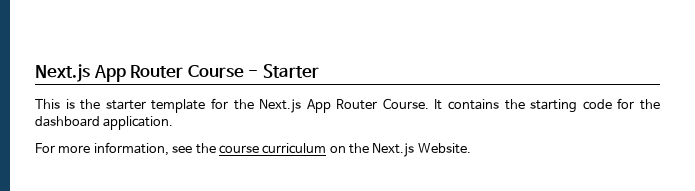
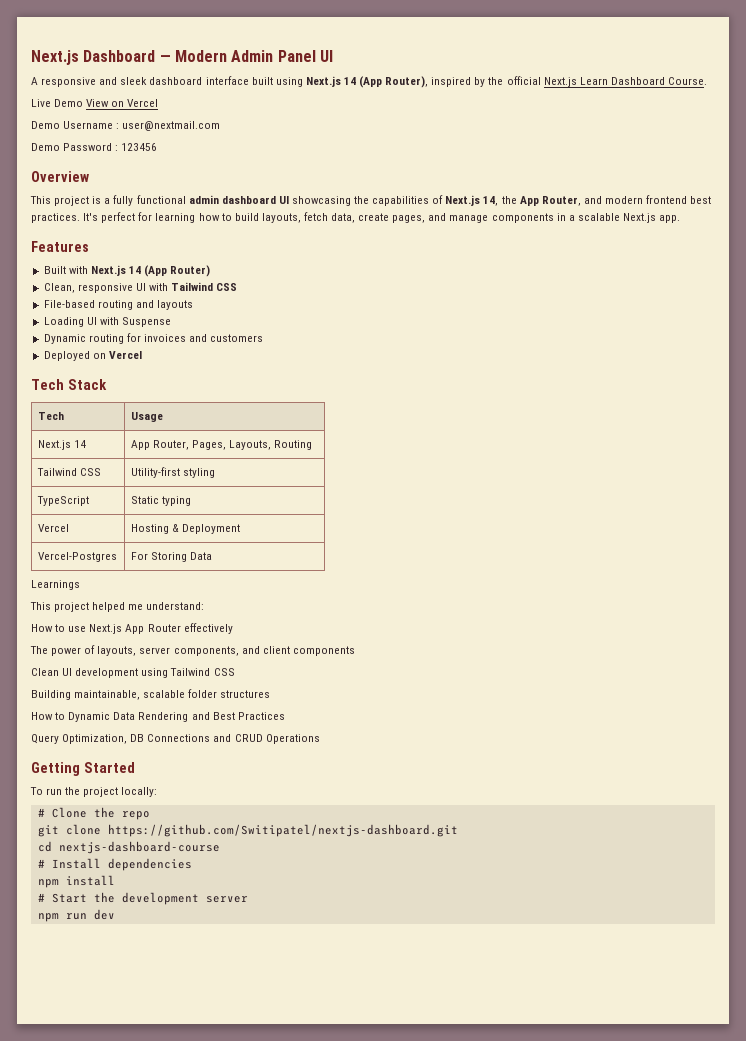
[35,64,319,82] [35,98,660,113] [35,116,174,130] [35,142,471,157] Next.js App Router Course - Starter // This is the starter template for the Next.js App Router Course. It contains the starting code for the dashboard application. // For more information, see the course curriculum on the Next.js Website. -> [31,50,333,65] [31,76,707,88] [31,99,159,107] [31,121,221,131] [31,143,158,151] [31,171,89,182] [30,195,712,206] [31,212,681,223] [31,241,89,252] [43,265,211,277] [43,282,238,293] [43,300,193,310] [43,317,171,327] [43,333,264,344] [43,351,142,361] [31,379,107,390] [37,412,64,420] [130,412,163,422] [37,440,87,450] [130,440,313,450] [36,468,102,476] [130,467,216,478] [36,496,89,506] [130,496,192,506] [37,524,69,532] [130,524,241,534] [37,552,117,562] [130,552,213,562] [31,580,80,590] [30,602,205,612] [31,623,233,634] [30,645,355,656] [31,668,235,678] [31,689,271,700] [31,712,285,722] [31,734,320,744] [31,762,135,776] [30,787,158,797] [37,807,150,820] [37,824,458,837] [37,841,220,854] [37,858,192,871] [37,875,115,888] [37,892,248,905] [37,909,115,922] Next.js Dashboard — Modern Admin Panel UI // A responsive and sleek dashboard interface built using Next.js 14 (App Router), inspired by the official Next.js Learn Dashboard Course. // Live Demo View on Vercel // Demo Username : user@nextmail.com // Demo Password : 123456 // Overview // This project is a fully functional admin dashboard UI showcasing the capabilities of Next.js 14, the App Router, and modern frontend best practices. It's perfect for learning how to build layouts, fetch data, create pages, and manage components in a scalable Next.js app. // Features // Built with Next.js 14 (App Router) // Clean, responsive UI with Tailwind CSS // File-based routing and layouts // Loading UI with Suspense // Dynamic routing for invoices and customers // Deployed on Vercel // Tech Stack // Tech | Usage // Next.js 14 | App Router, Pages, Layouts, Routing // Tailwind CSS | Utility-first styling // TypeScript | Static typing // Vercel | Hosting & Deployment // Vercel-Postgres | For Storing Data // Learnings // This project helped me understand: // How to use Next.js App Router effectively // The power of layouts, server components, and client components // Clean UI development using Tailwind CSS // Building maintainable, scalable folder structures // How to Dynamic Data Rendering and Best Practices // Query Optimization, DB Connections and CRUD Operations // Getting Started // To run the project locally: // # Clone the repo // git clone https://github.com/Switipatel/nextjs-dashboard.git // cd nextjs-dashboard-course // # Install dependencies // npm install // # Start the development server // npm run dev

